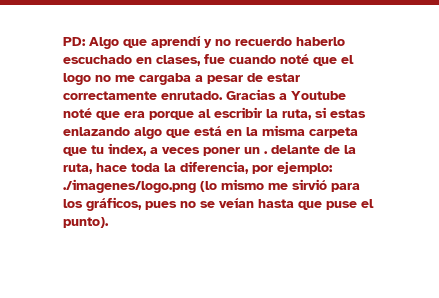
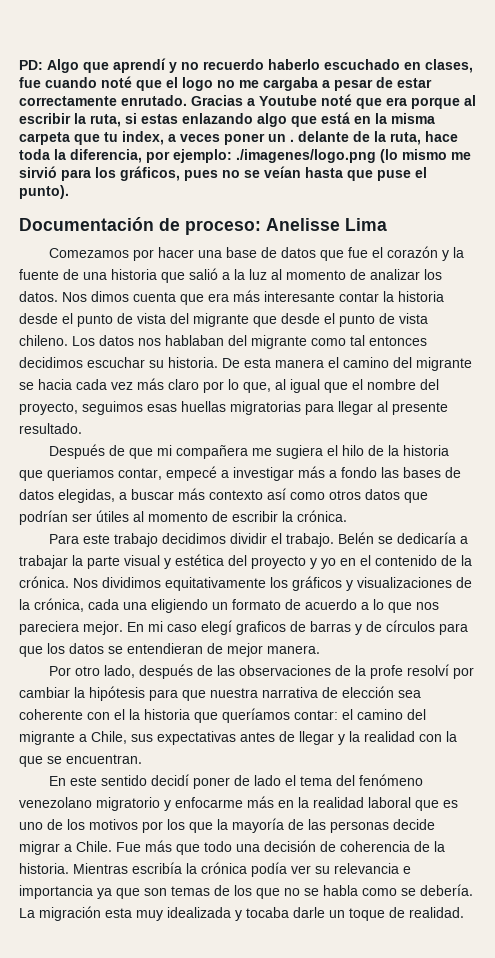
(109, 222) none -> [19,217,387,235] [48,246,464,261] [19,268,442,283] [19,290,444,305] [19,313,428,327] [19,335,427,349] [19,357,472,371] [19,378,439,393] [19,401,448,415] [19,423,82,434] [48,444,449,459] [19,466,461,481] [19,488,428,503] [19,510,347,525] [48,532,468,547] [19,554,472,569] [19,576,472,591] [19,598,439,613] [19,620,468,635] [19,643,320,657] [48,664,474,679] [19,686,421,701] [19,708,426,723] [19,731,457,745] [19,754,142,767] [48,774,423,789] [19,796,458,811] [19,818,435,833] [19,840,445,855] [19,862,411,877] [19,884,473,899] [19,906,464,921] // Documentación de proceso: Anelisse Lima // Comezamos por hacer una base de datos que fue el corazón y la fuente de una historia que salió a la luz al momento de analizar los datos. Nos dimos cuenta que era más interesante contar la historia desde el punto de vista del migrante que desde el punto de vista chileno. Los datos nos hablaban del migrante como tal entonces decidimos escuchar su historia. De esta manera el camino del migrante se hacia cada vez más claro por lo que, al igual que el nombre del proyecto, seguimos esas huellas migratorias para llegar al presente resultado. // Después de que mi compañera me sugiera el hilo de la historia que queriamos contar, empecé a investigar más a fondo las bases de datos elegidas, a buscar más contexto así como otros datos que podrían ser útiles al momento de escribir la crónica. // Para este trabajo decidimos dividir el trabajo. Belén se dedicaría a trabajar la parte visual y estética del proyecto y yo en el contenido de la crónica. Nos dividimos equitativamente los gráficos y visualizaciones de la crónica, cada una eligiendo un formato de acuerdo a lo que nos pareciera mejor. En mi caso elegí graficos de barras y de círculos para que los datos se entendieran de mejor manera. // Por otro lado, después de las observaciones de la profe resolví por cambiar la hipótesis para que nuestra narrativa de elección sea coherente con el la historia que queríamos contar: el camino del migrante a Chile, sus expectativas antes de llegar y la realidad con la que se encuentran. // En este sentido decidí poner de lado el tema del fenómeno venezolano migratorio y enfocarme más en la realidad laboral que es uno de los motivos por los que la mayoría de las personas decide migrar a Chile. Fue más que todo una decisión de coherencia de la historia. Mientras escribía la crónica podía ver su relevancia e importancia ya que son temas de los que no se habla como se debería. La migración esta muy idealizada y tocaba darle un toque de realidad.

